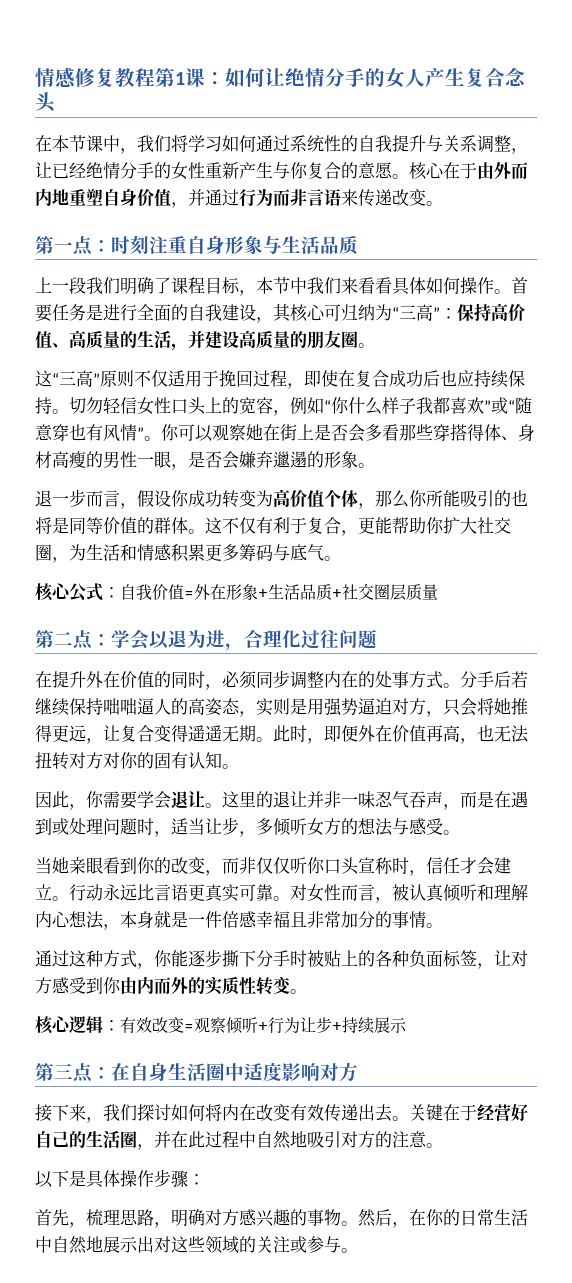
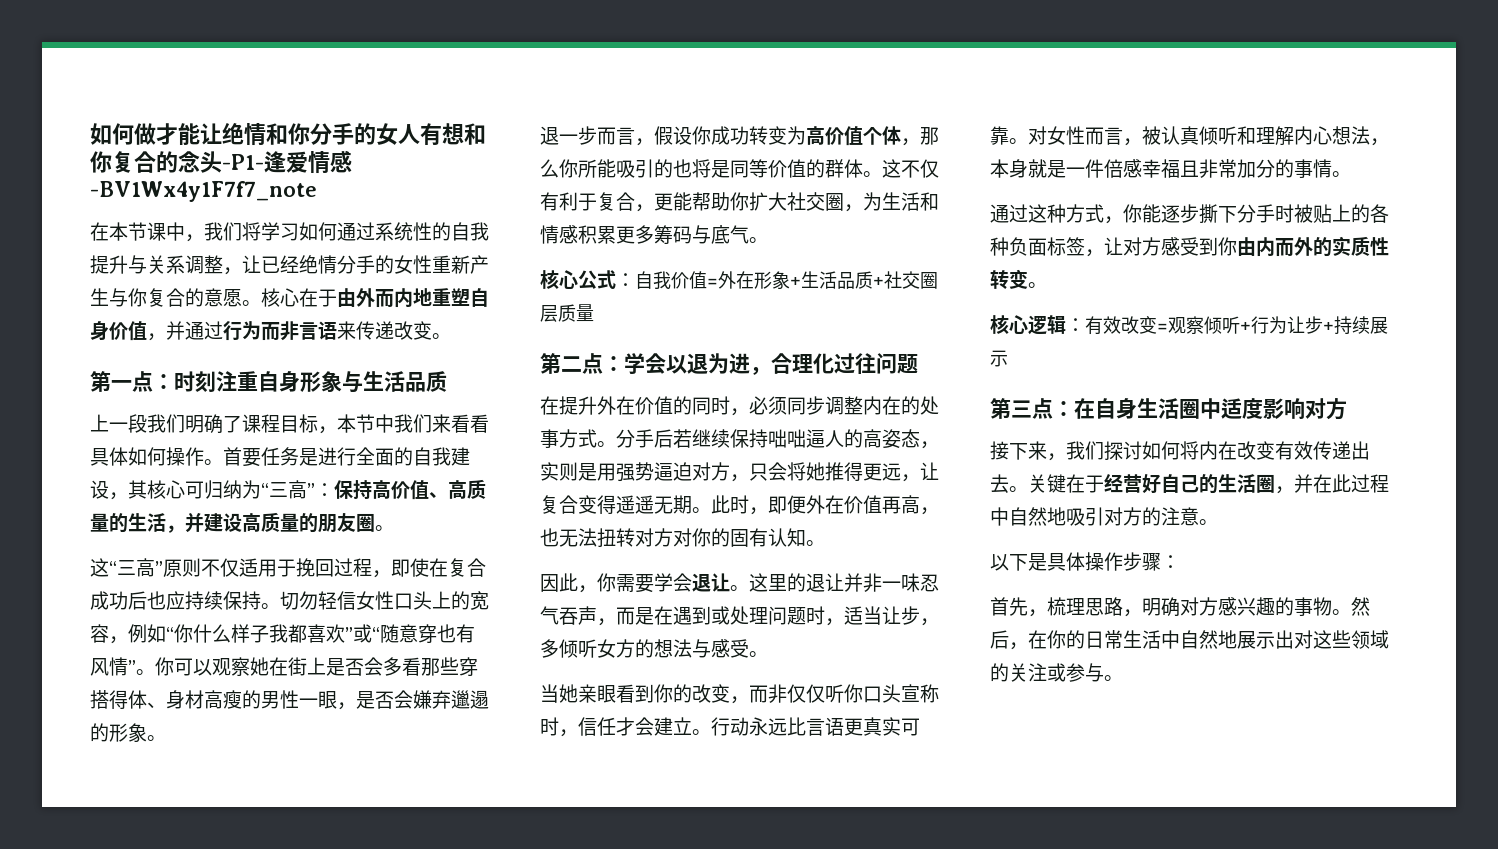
[35,67,526,88] [35,92,56,112] 情感修复教程第1课：如何让绝情分手的女人产生复合念头 -> [90,122,486,146] [90,150,352,174] [90,181,317,202] 如何做才能让绝情和你分手的女人有想和你复合的念头-P1-逢爱情感-BV1Wx4y1F7f7_note

